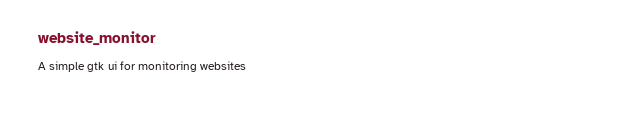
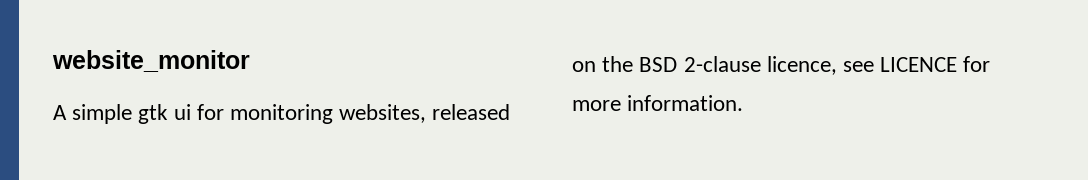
[200,61,247,70] websites -> [339,104,511,123] [572,56,991,75] [572,95,744,111] websites, released on the BSD 2-clause licence, see LICENCE for more information.

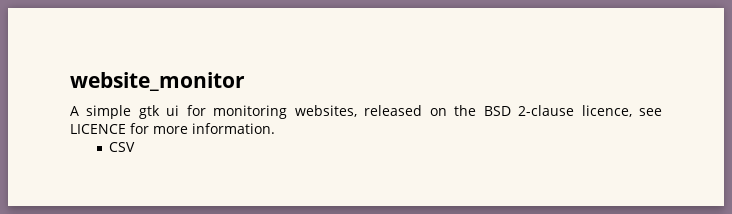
(744, 103) none -> [109,142,136,152] // CSV

